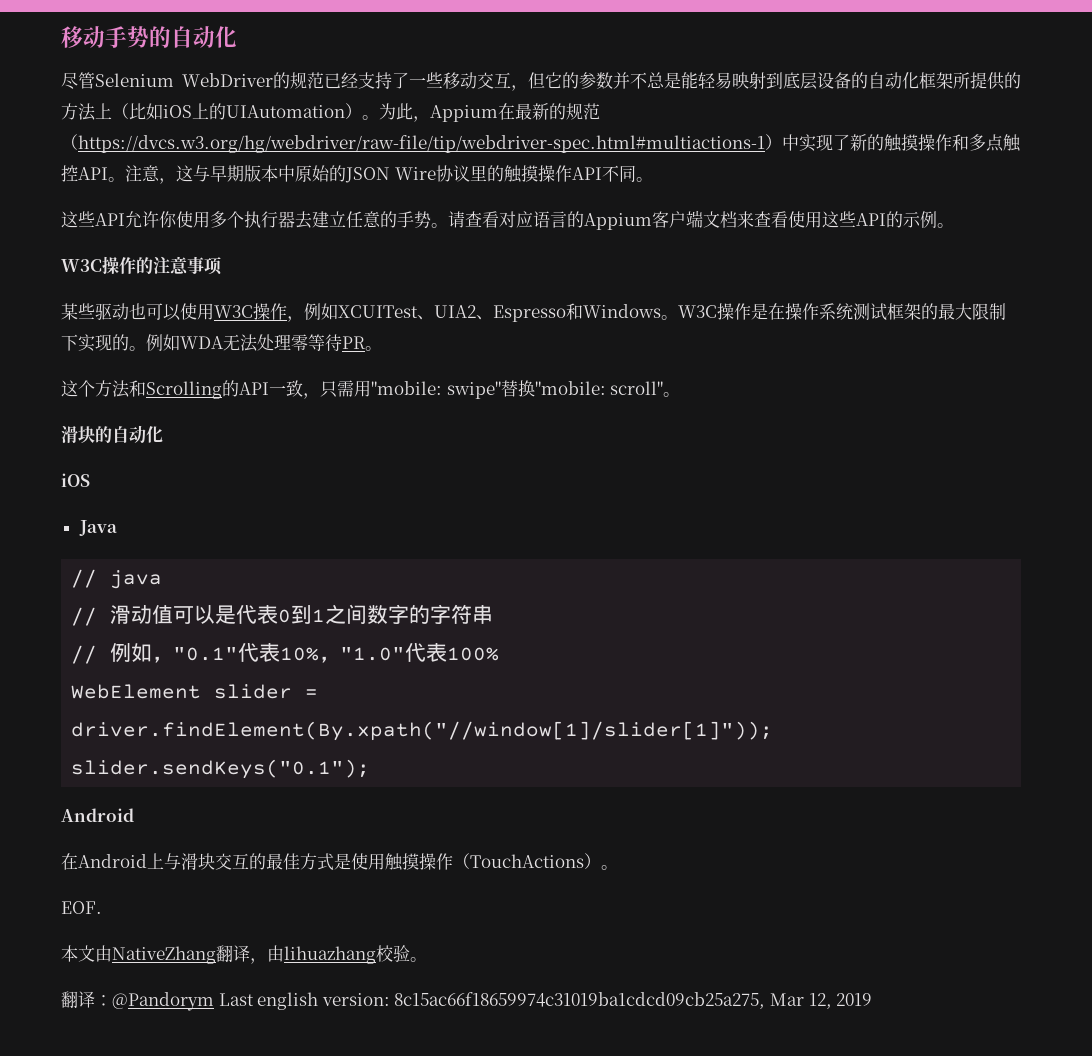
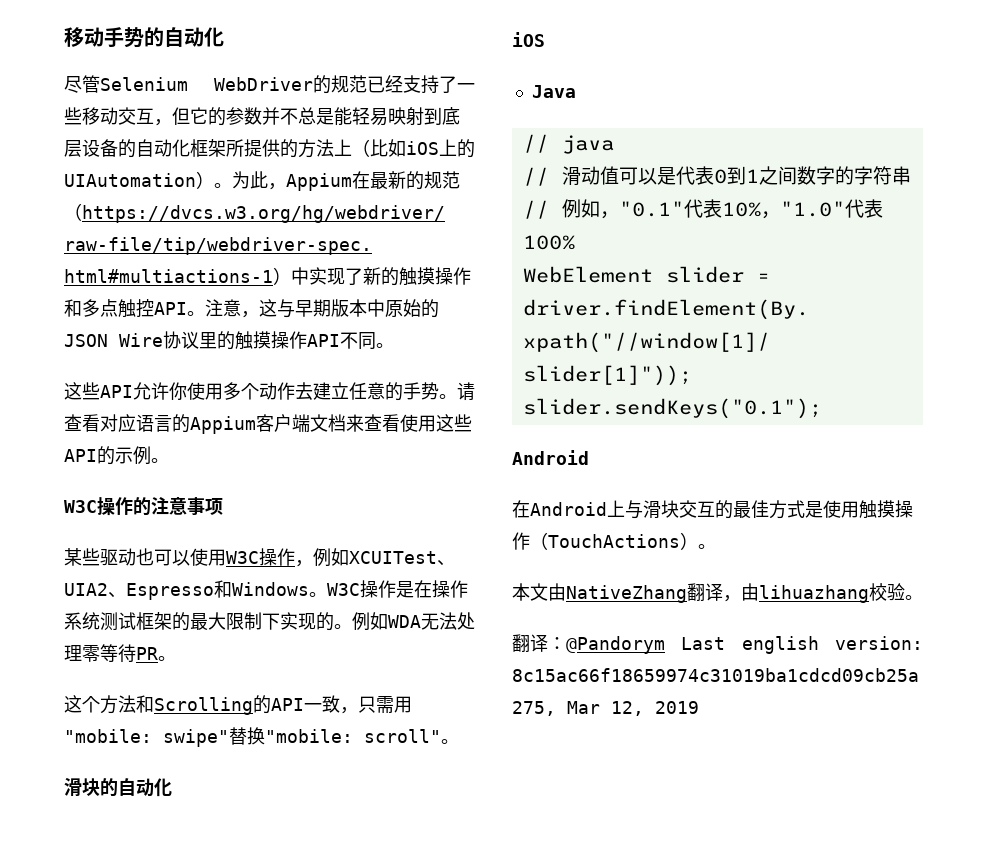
[244,211,295,228] 执行器 -> [259,382,295,400] 动作
[61,901,102,914] // EOF. -> (716, 546) none

